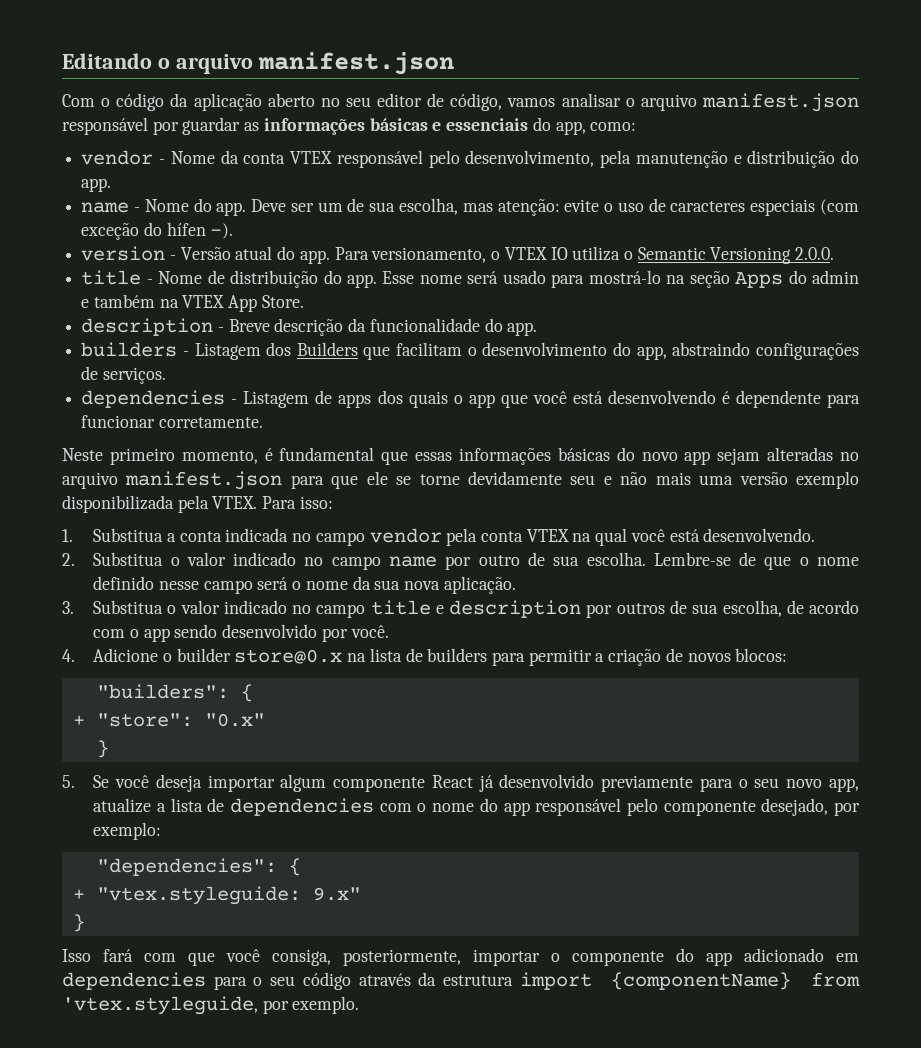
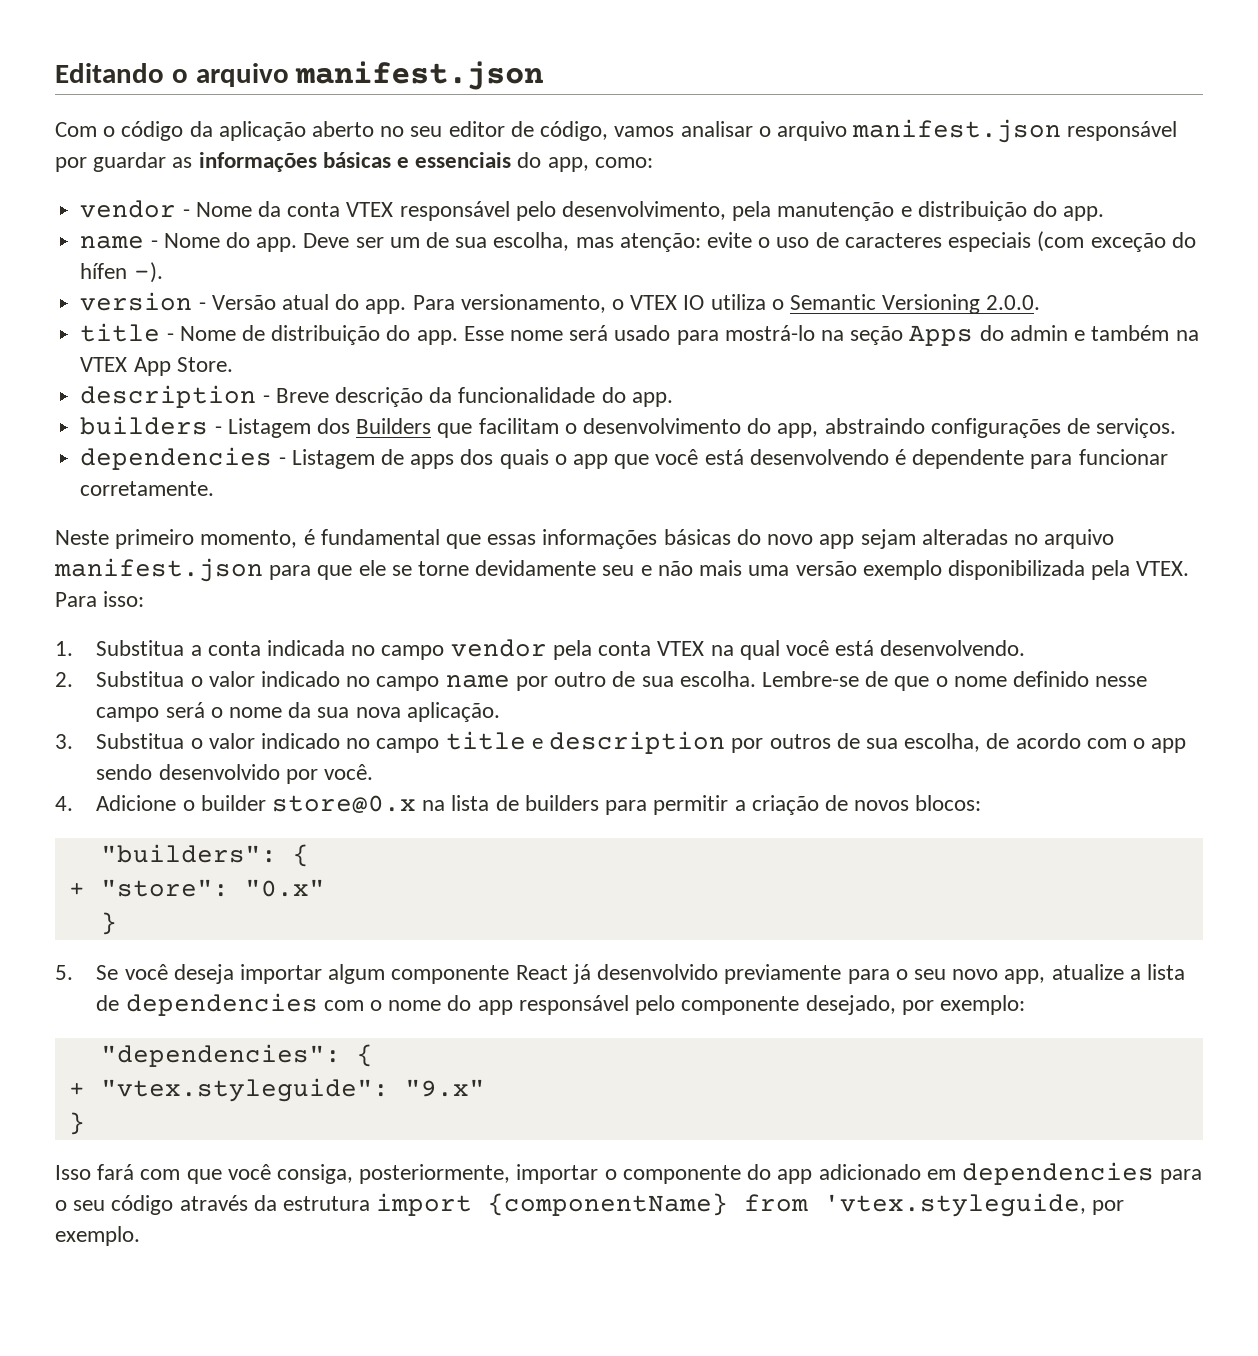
[96,886,361,905] "vtex.styleguide: 9.x" -> [100,1078,485,1102] "vtex.styleguide": "9.x"

